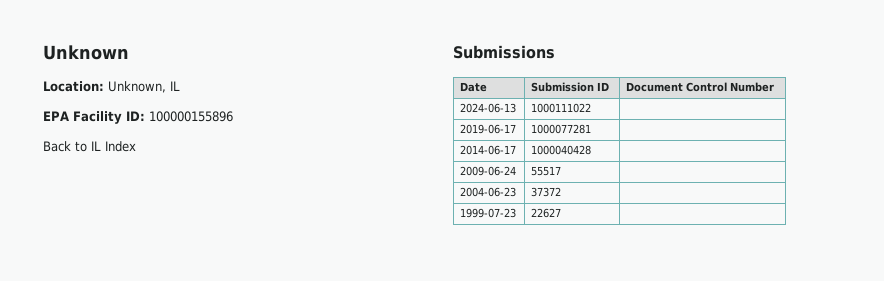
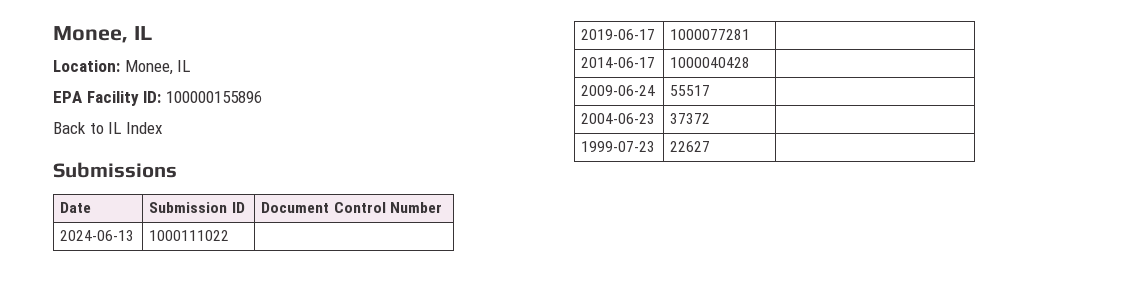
[43,45,129,60] Unknown -> [53,26,152,43] Monee, IL
[108,81,166,93] Unknown, -> [124,60,173,75] Monee,

